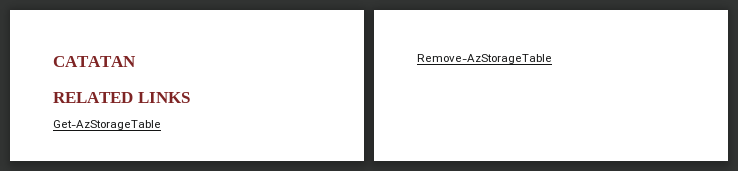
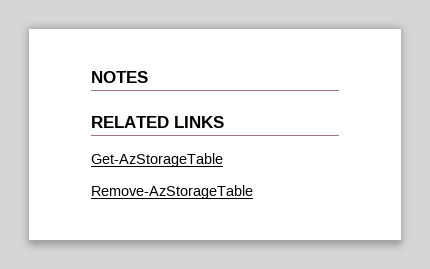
[53,56,136,67] CATATAN -> [91,71,148,83] NOTES

